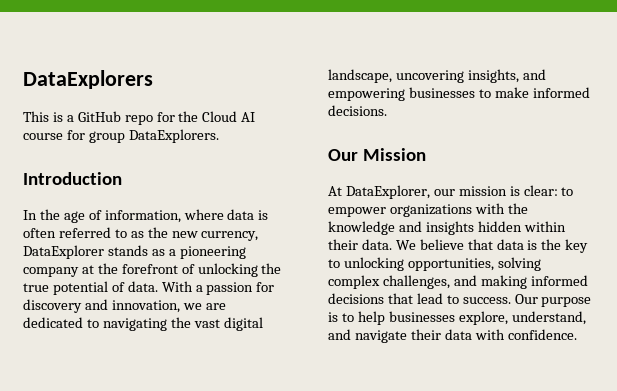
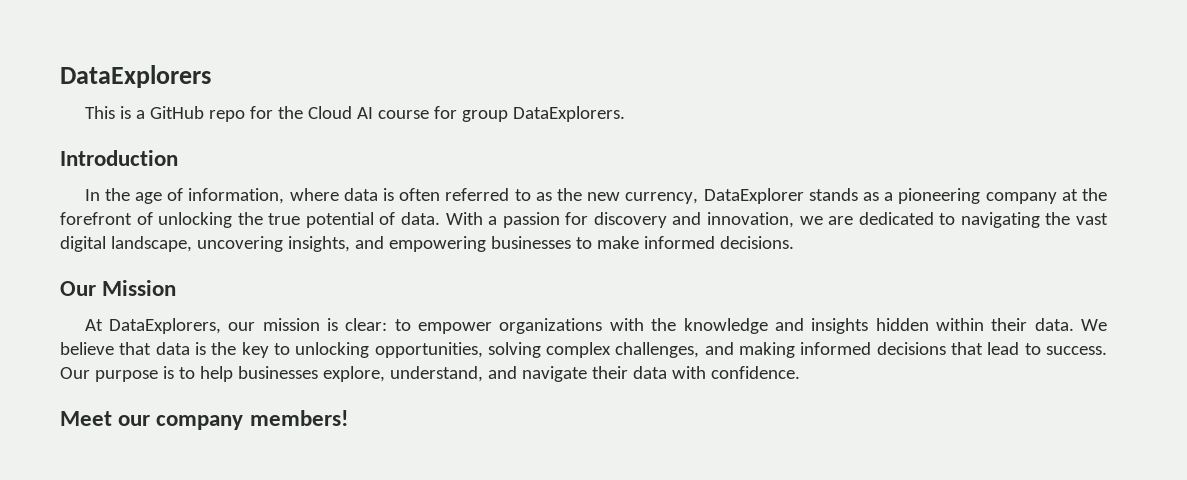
[345,185,430,199] DataExplorer, -> [108,318,221,334] DataExplorers,
(577, 334) none -> [60,410,348,430] // Meet our company members!

